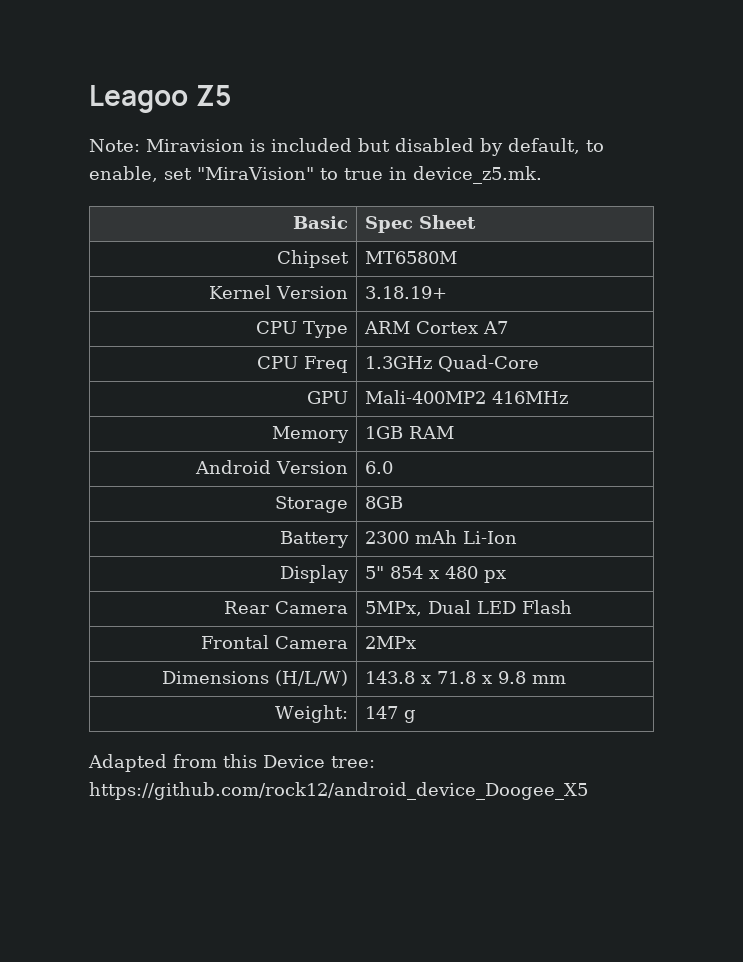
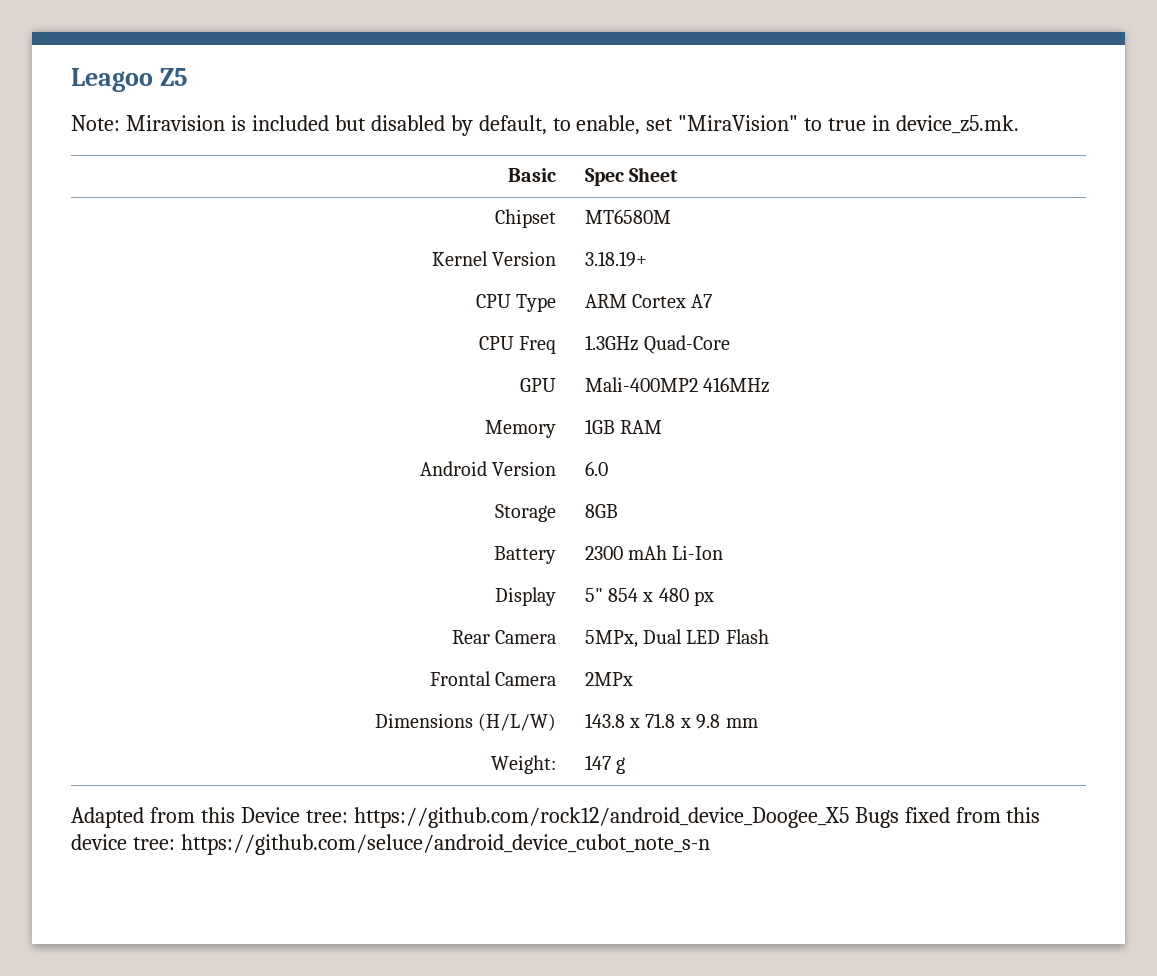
(588, 791) none -> [854,807,1041,828] [71,834,710,855] Bugs fixed from this device tree: https://github.com/seluce/android_device_cubot_note_s-n

